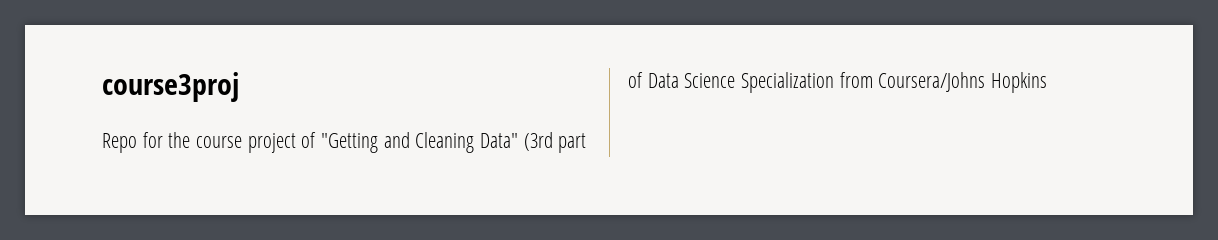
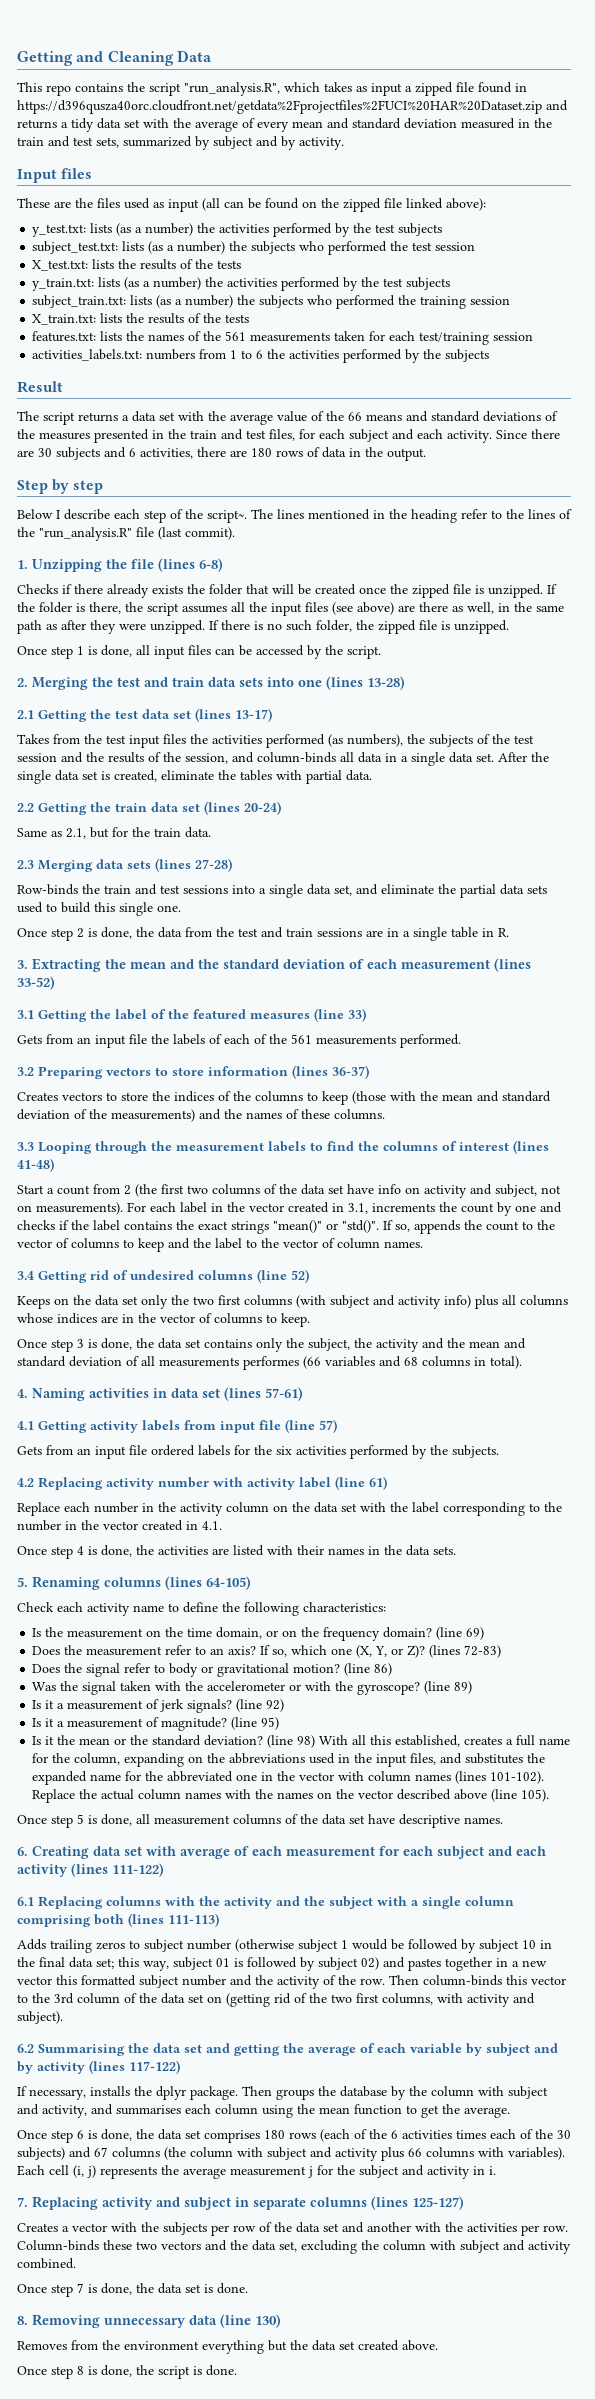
[102,72,239,102] [102,132,587,153] [628,72,1048,93] course3proj // Repo for the course project of "Getting and Cleaning Data" (3rd part of Data Science Specialization from Coursera/Johns Hopkins -> [17,50,212,66] [17,82,527,96] [17,100,568,114] [17,118,552,132] [17,136,344,150] [17,168,93,183] [17,198,486,212] [32,223,443,237] [32,241,476,255] [32,259,242,271] [32,277,451,291] [32,295,511,309] [32,313,250,325] [32,331,534,345] [32,349,490,363] [17,381,63,393] [17,411,558,425] [17,429,560,443] [17,447,426,461] [17,479,104,494] [17,509,572,523] [17,527,235,541] [17,558,223,572] [17,584,557,598] [17,602,564,616] [17,620,509,634] [17,645,381,659] [17,676,405,690] [17,708,272,722] [17,734,534,748] [17,752,549,766] [17,770,372,784] [17,801,281,815] [17,827,211,839] [17,858,232,872] [17,884,547,898] [17,902,181,916] [17,927,509,941] [17,958,531,972] [17,976,55,990] [17,1008,366,1022] [17,1034,461,1048] [17,1065,369,1079] [17,1091,551,1105] [17,1109,385,1122] [17,1140,549,1154] [17,1158,54,1172] [17,1184,561,1198] [17,1202,562,1216] [17,1220,555,1234] [17,1238,423,1252] [17,1269,309,1283] [17,1295,568,1309] [17,1313,310,1327] [17,1338,526,1352] [17,1356,522,1370] [17,1387,303,1401] [17,1419,337,1433] [17,1445,499,1459] [17,1476,387,1490] [17,1502,562,1516] [17,1520,222,1531] [17,1545,456,1559] [17,1576,251,1590] [17,1602,386,1616] [32,1627,485,1641] [32,1645,502,1658] [32,1663,393,1677] [32,1681,473,1695] [32,1699,285,1713] [32,1717,280,1731] [32,1735,571,1748] [32,1753,546,1767] [32,1771,545,1785] [32,1789,550,1803] [17,1814,503,1828] [17,1846,546,1859] [17,1863,164,1877] [17,1896,514,1909] [17,1913,219,1927] [17,1939,552,1953] [17,1957,547,1971] [17,1975,566,1989] [17,1993,535,2007] [17,2011,63,2024] [17,2043,558,2056] [17,2060,180,2074] [17,2086,548,2100] [17,2104,510,2118] [17,2129,571,2143] [17,2147,565,2161] [17,2165,496,2179] [17,2196,464,2210] [17,2222,568,2236] [17,2240,571,2254] [17,2258,76,2269] [17,2283,248,2297] [17,2314,281,2328] [17,2340,438,2354] [17,2365,237,2379] Getting and Cleaning Data // This repo contains the script "run_analysis.R", which takes as input a zipped file found in https://d396qusza40orc.cloudfront.net/getdata%2Fprojectfiles%2FUCI%20HAR%20Dataset.zip and returns a tidy data set with the average of every mean and standard deviation measured in the train and test sets, summarized by subject and by activity. // Input files // These are the files used as input (all can be found on the zipped file linked above): // y_test.txt: lists (as a number) the activities performed by the test subjects // subject_test.txt: lists (as a number) the subjects who performed the test session // X_test.txt: lists the results of the tests // y_train.txt: lists (as a number) the activities performed by the test subjects // subject_train.txt: lists (as a number) the subjects who performed the training session // X_train.txt: lists the results of the tests // features.txt: lists the names of the 561 measurements taken for each test/training session // activities_labels.txt: numbers from 1 to 6 the activities performed by the subjects // Result // The script returns a data set with the average value of the 66 means and standard deviations of the measures presented in the train and test files, for each subject and each activity. Since there are 30 subjects and 6 activities, there are 180 rows of data in the output. // Step by step // Below I describe each step of the script~. The lines mentioned in the heading refer to the lines of the "run_analysis.R" file (last commit). // 1. Unzipping the file (lines 6-8) // Checks if there already exists the folder that will be created once the zipped file is unzipped. If the folder is there, the script assumes all the input files (see above) are there as well, in the same path as after they were unzipped. If there is no such folder, the zipped file is unzipped. // Once step 1 is done, all input files can be accessed by the script. // 2. Merging the test and train data sets into one (lines 13-28) // 2.1 Getting the test data set (lines 13-17) // Takes from the test input files the activities performed (as numbers), the subjects of the test session and the results of the session, and column-binds all data in a single data set. After the single data set is created, eliminate the tables with partial data. // 2.2 Getting the train data set (lines 20-24) // Same as 2.1, but for the train data. // 2.3 Merging data sets (lines 27-28) // Row-binds the train and test sessions into a single data set, and eliminate the partial data sets used to build this single one. // Once step 2 is done, the data from the test and train sessions are in a single table in R. // 3. Extracting the mean and the standard deviation of each measurement (lines 33-52) // 3.1 Getting the label of the featured measures (line 33) // Gets from an input file the labels of each of the 561 measurements performed. // 3.2 Preparing vectors to store information (lines 36-37) // Creates vectors to store the indices of the columns to keep (those with the mean and standard deviation of the measurements) and the names of these columns. // 3.3 Looping through the measurement labels to find the columns of interest (lines 41-48) // Start a count from 2 (the first two columns of the data set have info on activity and subject, not on measurements). For each label in the vector created in 3.1, increments the count by one and checks if the label contains the exact strings "mean()" or "std()". If so, appends the count to the vector of columns to keep and the label to the vector of column names. // 3.4 Getting rid of undesired columns (line 52) // Keeps on the data set only the two first columns (with subject and activity info) plus all columns whose indices are in the vector of columns to keep. // Once step 3 is done, the data set contains only the subject, the activity and the mean and standard deviation of all measurements performes (66 variables and 68 columns in total). // 4. Naming activities in data set (lines 57-61) // 4.1 Getting activity labels from input file (line 57) // Gets from an input file ordered labels for the six activities performed by the subjects. // 4.2 Replacing activity number with activity label (line 61) // Replace each number in the activity column on the data set with the label corresponding to the number in the vector created in 4.1. // Once step 4 is done, the activities are listed with their names in the data sets. // 5. Renaming columns (lines 64-105) // Check each activity name to define the following characteristics: // Is the measurement on the time domain, or on the frequency domain? (line 69) // Does the measurement refer to an axis? If so, which one (X, Y, or Z)? (lines 72-83) // Does the signal refer to body or gravitational motion? (line 86) // Was the signal taken with the accelerometer or with the gyroscope? (line 89) // Is it a measurement of jerk signals? (line 92) // Is it a measurement of magnitude? (line 95) // Is it the mean or the standard deviation? (line 98) With all this established, creates a full name for the column, expanding on the abbreviations used in the input files, and substitutes the expanded name for the abbreviated one in the vector with column names (lines 101-102). Replace the actual column names with the names on the vector described above (line 105). // Once step 5 is done, all measurement columns of the data set have descriptive names. // 6. Creating data set with average of each measurement for each subject and each activity (lines 111-122) // 6.1 Replacing columns with the activity and the subject with a single column comprising both (lines 111-113) // Adds trailing zeros to subject number (otherwise subject 1 would be followed by subject 10 in the final data set; this way, subject 01 is followed by subject 02) and pastes together in a new vector this formatted subject number and the activity of the row. Then column-binds this vector to the 3rd column of the data set on (getting rid of the two first columns, with activity and subject). // 6.2 Summarising the data set and getting the average of each variable by subject and by activity (lines 117-122) // If necessary, installs the dplyr package. Then groups the database by the column with subject and activity, and summarises each column using the mean function to get the average. // Once step 6 is done, the data set comprises 180 rows (each of the 6 activities times each of the 30 subjects) and 67 columns (the column with subject and activity plus 66 columns with variables). Each cell (i, j) represents the average measurement j for the subject and activity in i. // 7. Replacing activity and subject in separate columns (lines 125-127) // Creates a vector with the subjects per row of the data set and another with the activities per row. Column-binds these two vectors and the data set, excluding the column with subject and activity combined. // Once step 7 is done, the data set is done. // 8. Removing unnecessary data (line 130) // Removes from the environment everything but the data set created above. // Once step 8 is done, the script is done.

